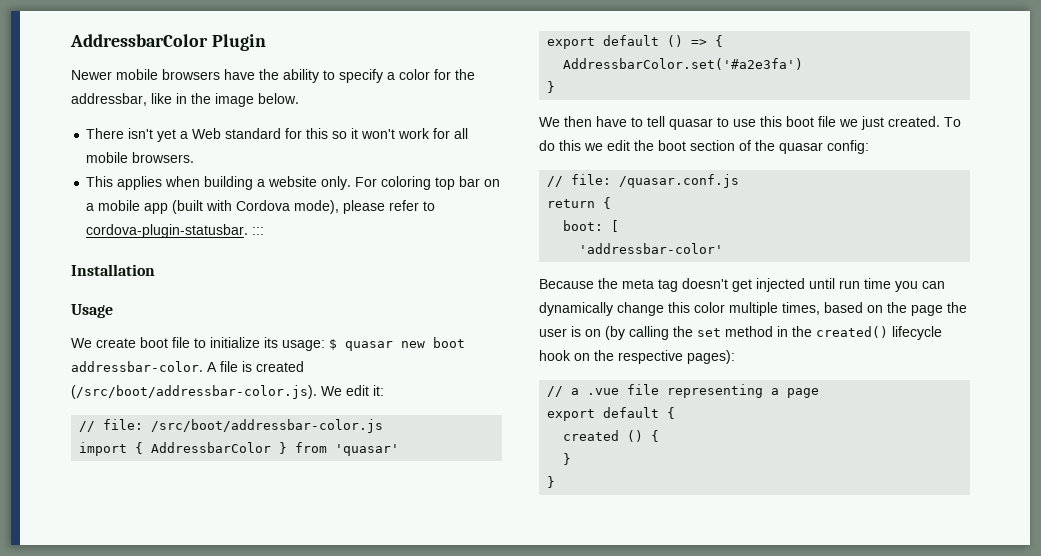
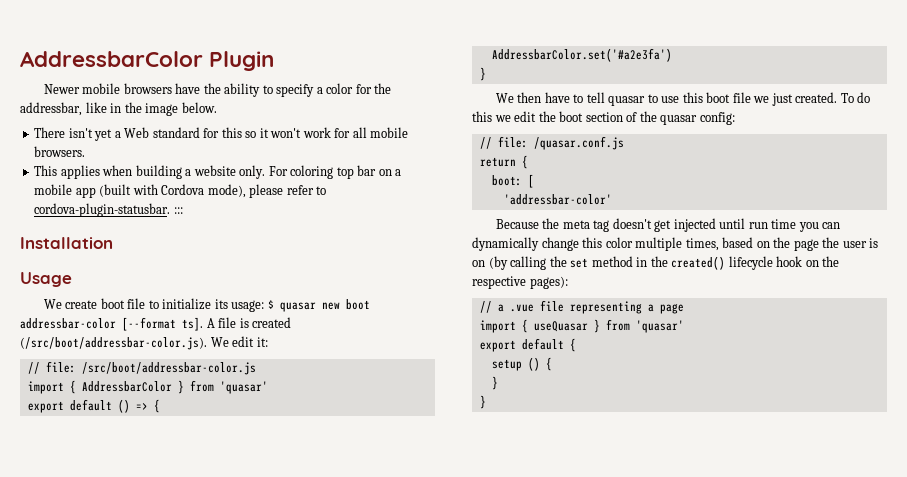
[71,361,203,372] addressbar-color. -> [20,317,203,331] addressbar-color [--format ts].
(820, 393) none -> [479,319,684,333] // import { useQuasar } from 'quasar'
[563,430,620,441] created -> [491,359,522,371] setup

